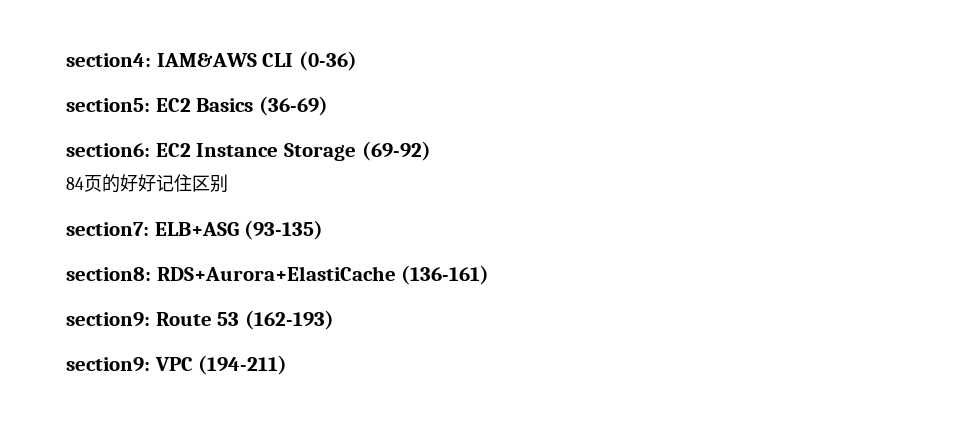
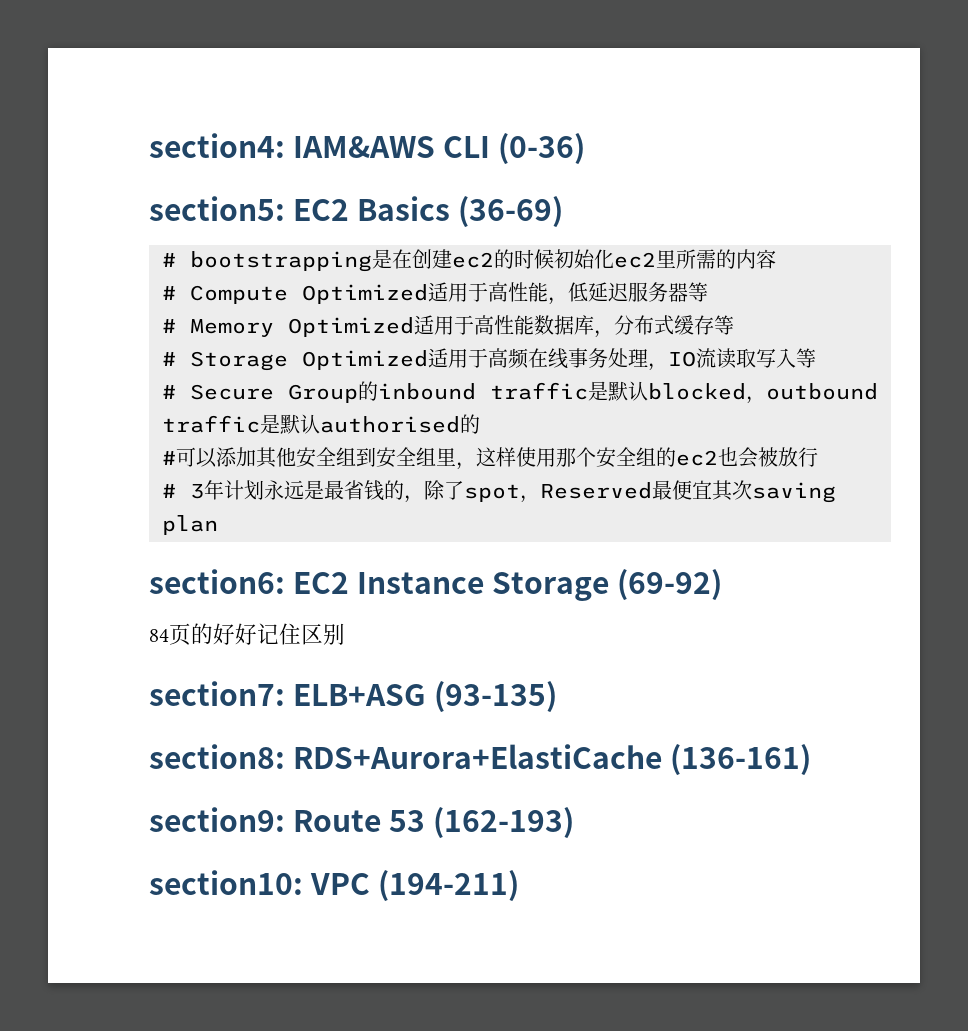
(329, 106) none -> [161,249,776,272] [161,282,708,305] [161,315,734,338] [161,348,816,371] [161,381,878,404] [161,414,480,434] [161,447,818,470] [161,480,836,503] [161,515,218,535] // # bootstrapping是在创建ec2的时候初始化ec2里所需的内容 // # Compute Optimized适用于高性能，低延迟服务器等 // # Memory Optimized适用于高性能数据库，分布式缓存等 // # Storage Optimized适用于高频在线事务处理，IO流读取写入等 // # Secure Group的inbound traffic是默认blocked，outbound traffic是默认authorised的 // #可以添加其他安全组到安全组里，这样使用那个安全组的ec2也会被放行 // # 3年计划永远是最省钱的，除了spot，Reserved最便宜其次saving plan
[66,357,150,372] section9: -> [149,870,303,895] section10:

